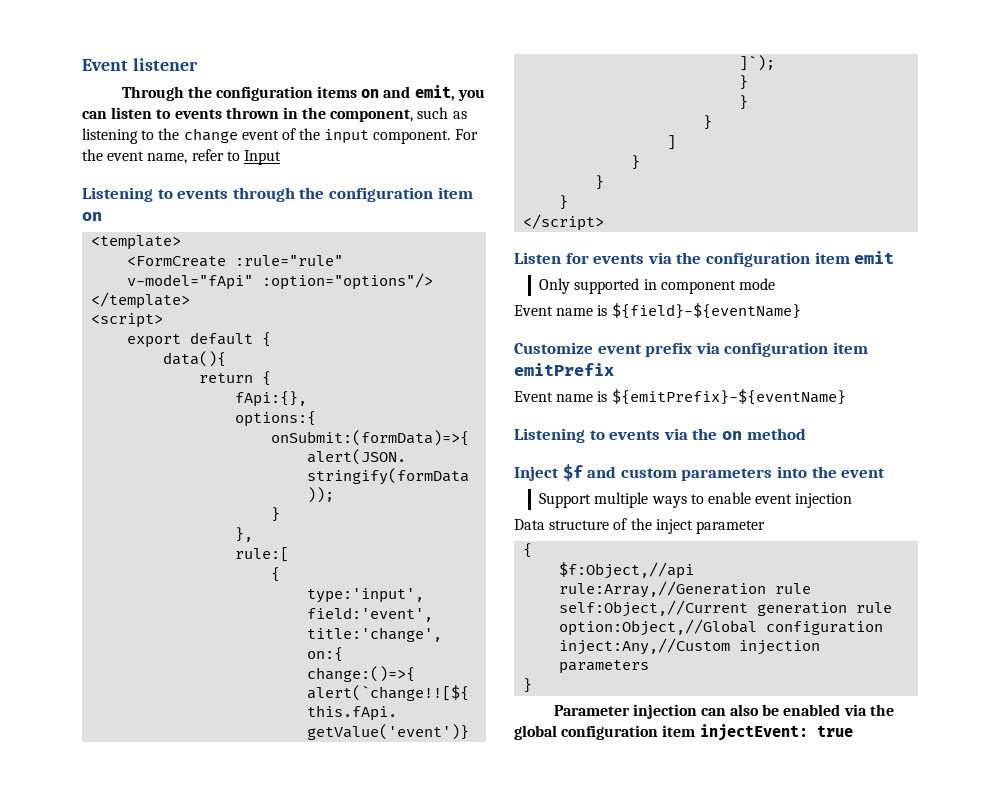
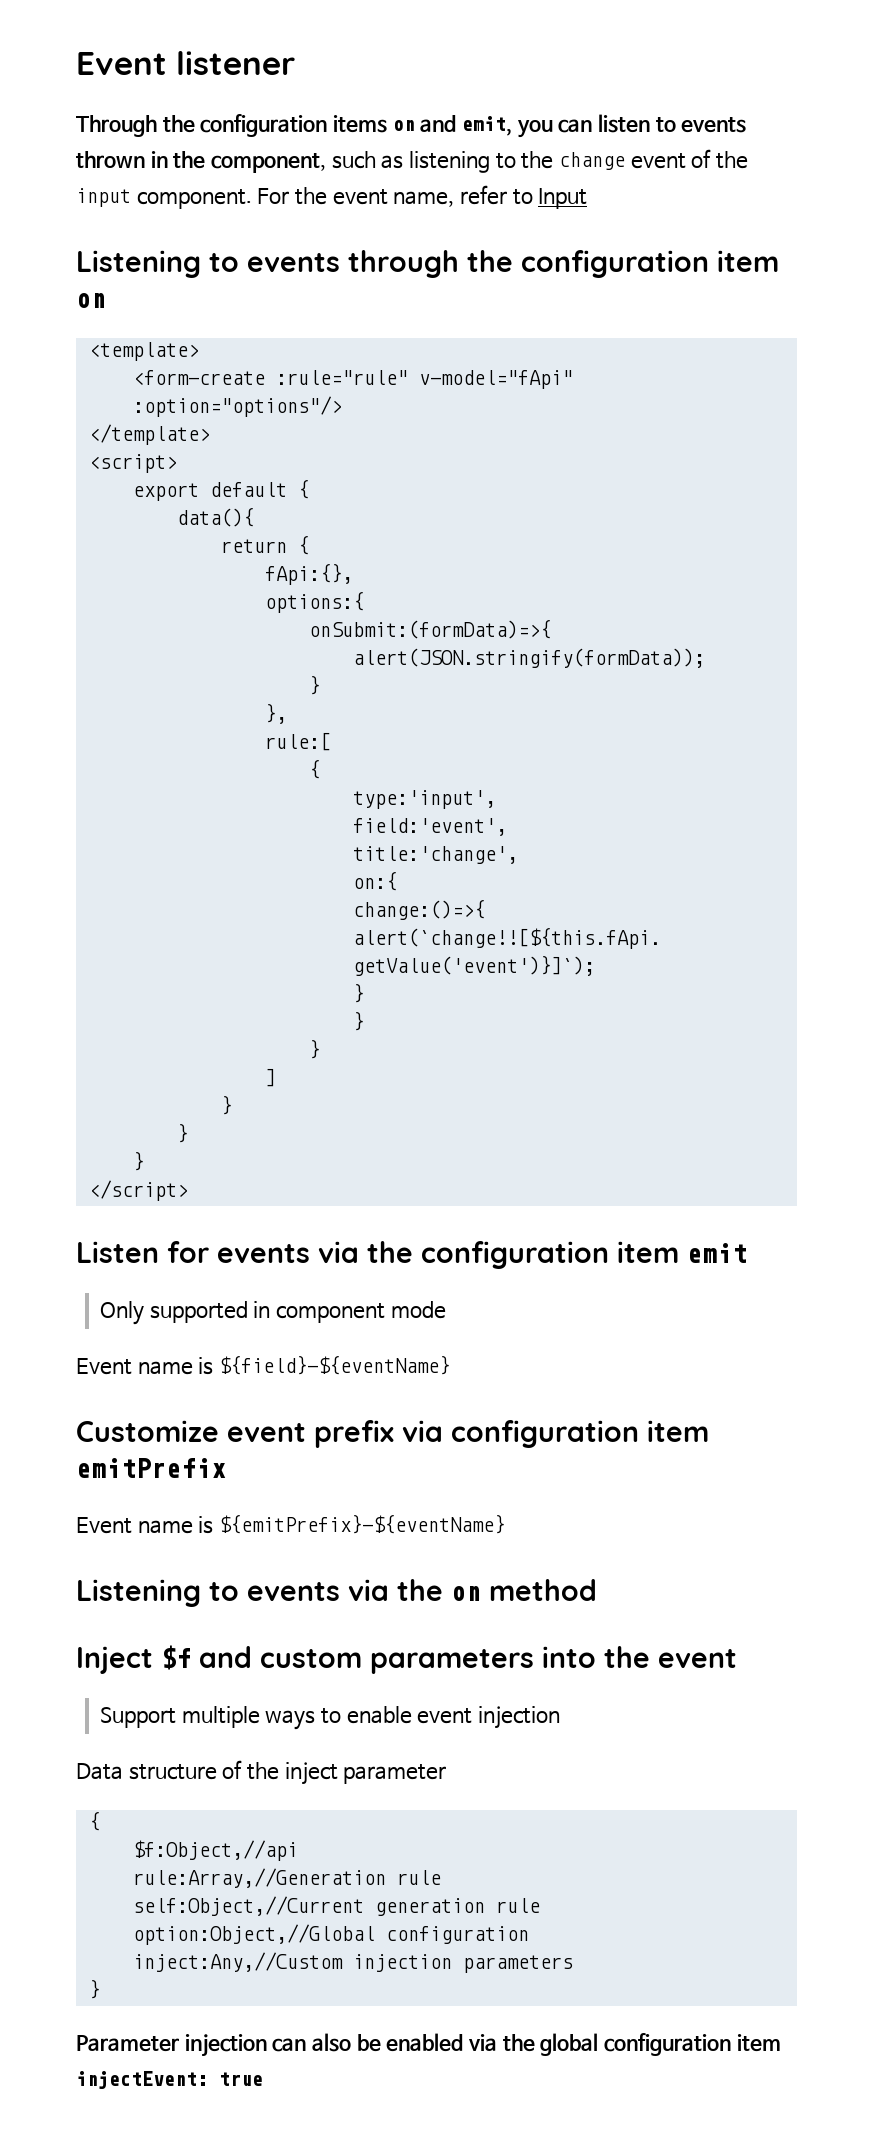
[127,256,227,267] <FormCreate -> [132,370,265,385] <form-create

